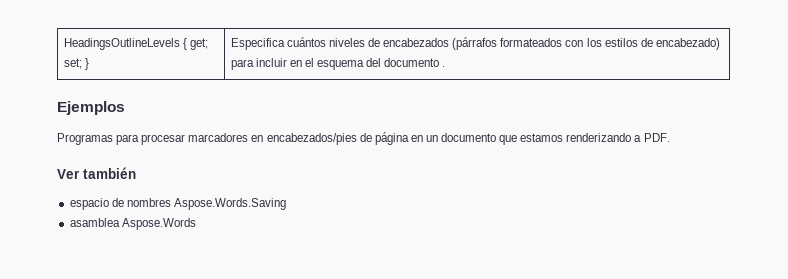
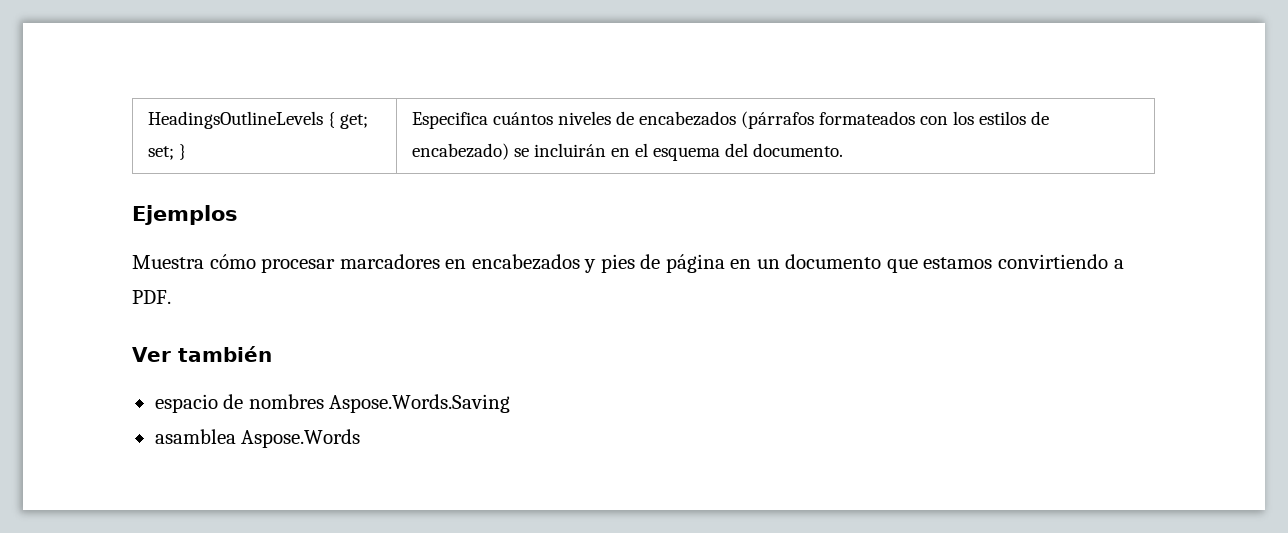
[230,58,287,70] para incluir -> [514,143,607,157] se incluirán
[384,58,446,67] documento . -> [753,143,844,157] documento.
[57,133,140,145] Programas para -> [132,254,256,269] Muestra cómo
[266,133,357,145] encabezados/pies -> [471,254,635,273] encabezados y pies
[566,133,632,142] renderizando -> [998,254,1109,269] convirtiendo

